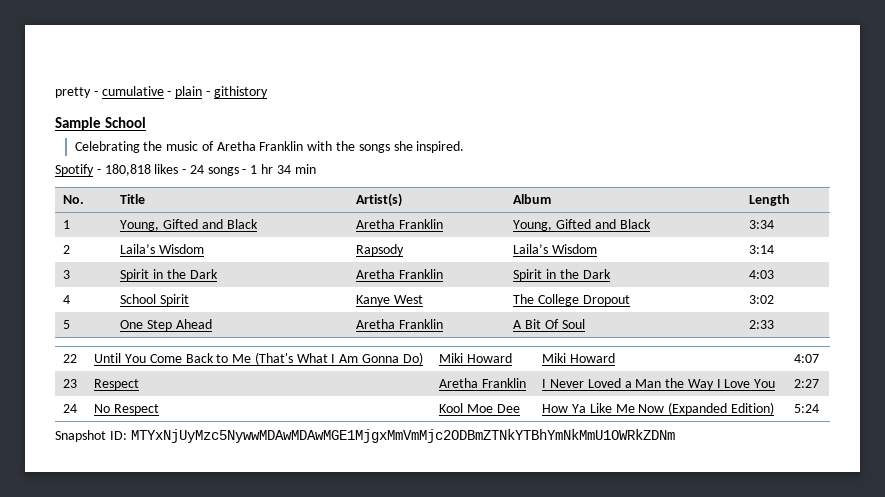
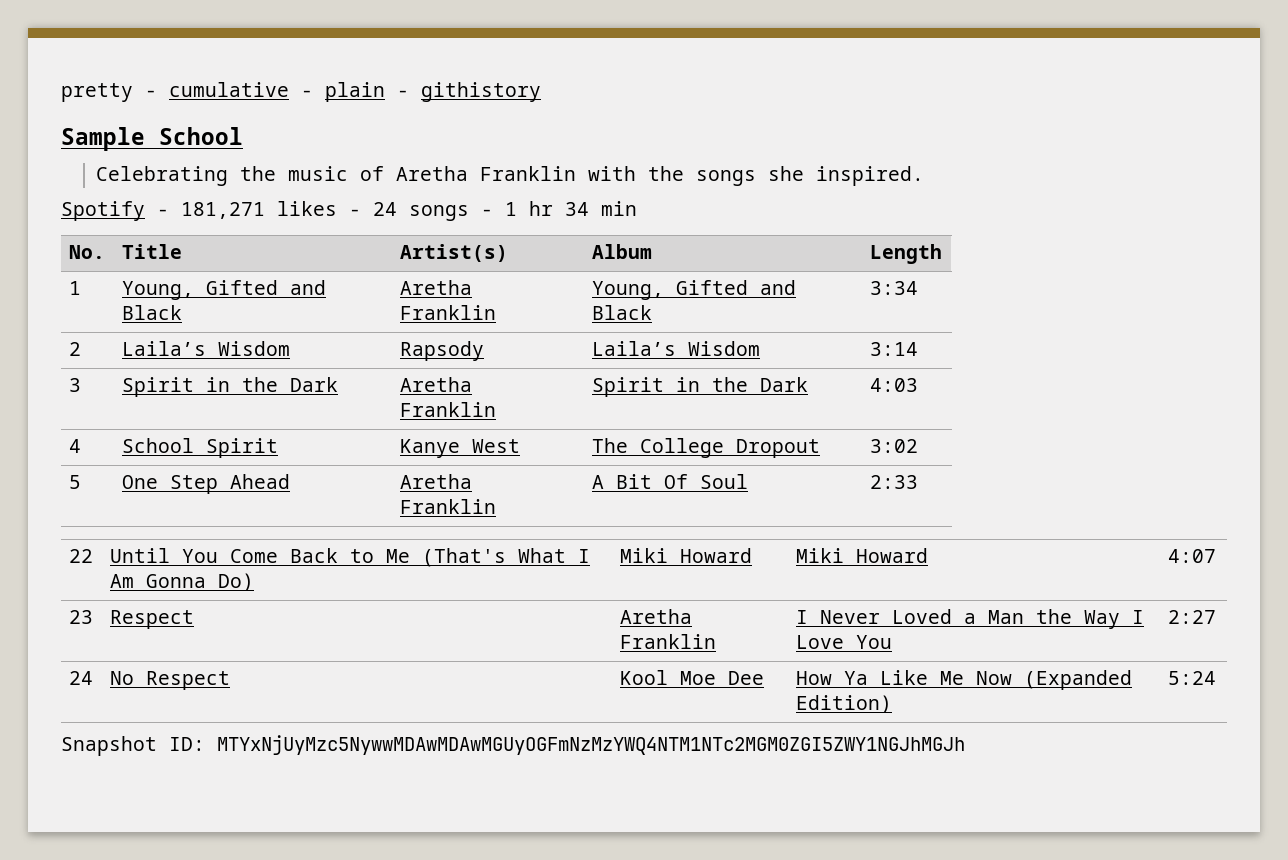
[104,164,151,176] 180,818 -> [181,202,265,219] 181,271
[130,429,675,443] MTYxNjUyMzc5NywwMDAwMDAwMGE1MjgxMmVmMjc2ODBmZTNkYTBhYmNkMmU1OWRkZDNm -> [217,735,965,755] MTYxNjUyMzc5NywwMDAwMDAwMGUyOGFmNzMzYWQ4NTM1NTc2MGM0ZGI5ZWY1NGJhMGJh

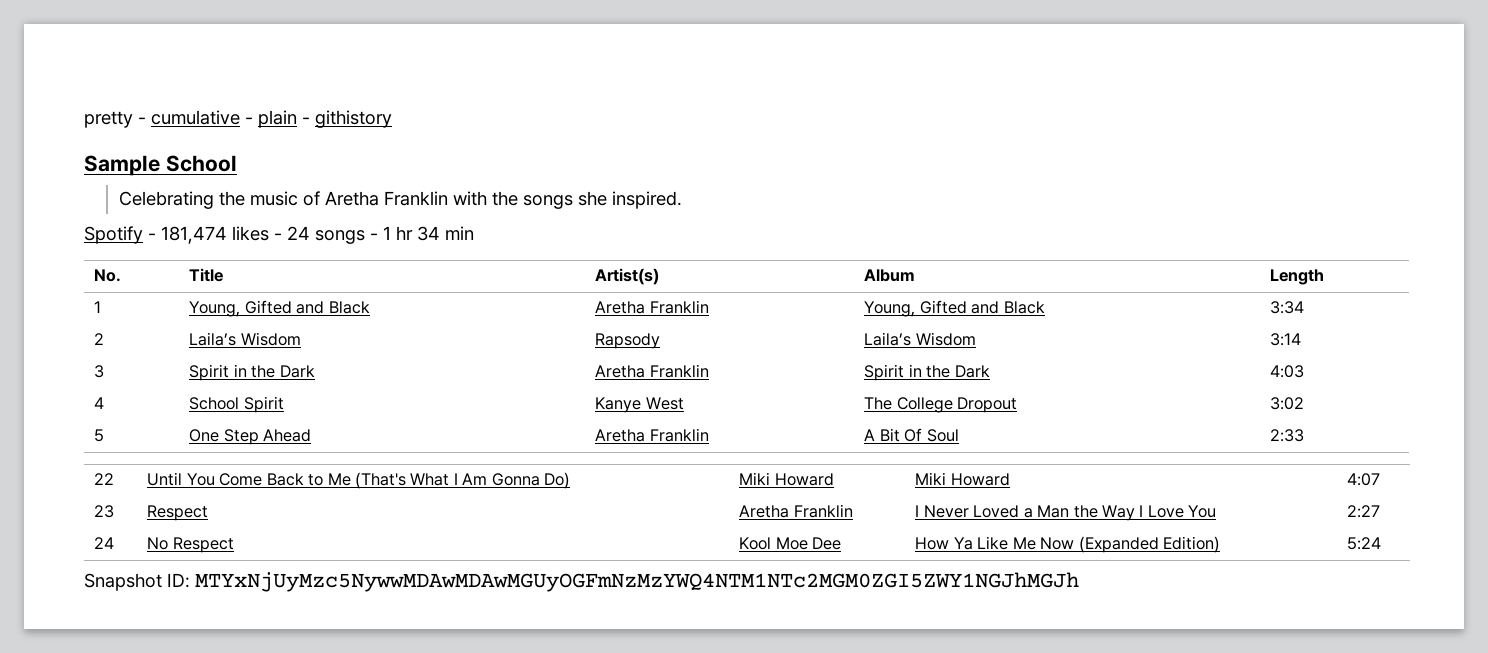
[181,202,265,219] 181,271 -> [161,226,227,244] 181,474

